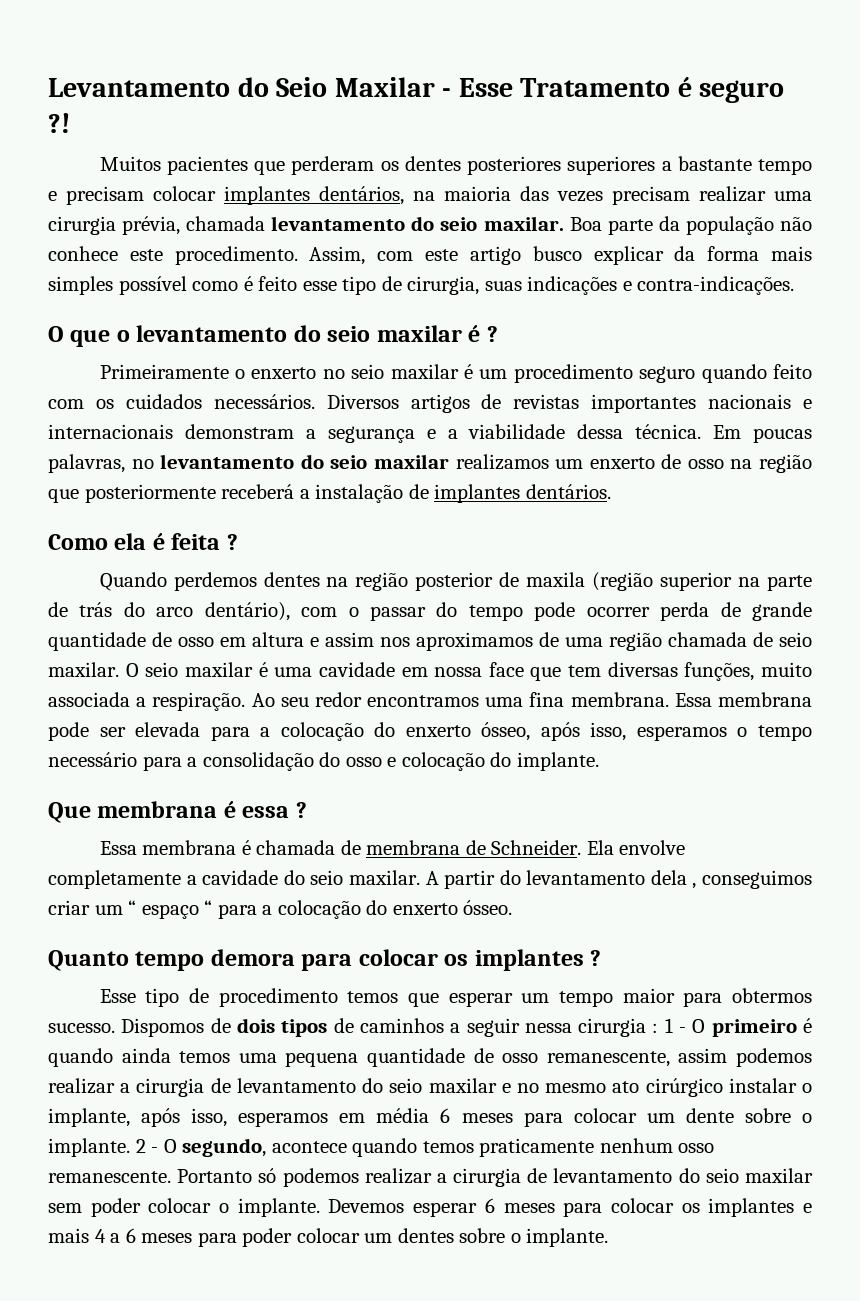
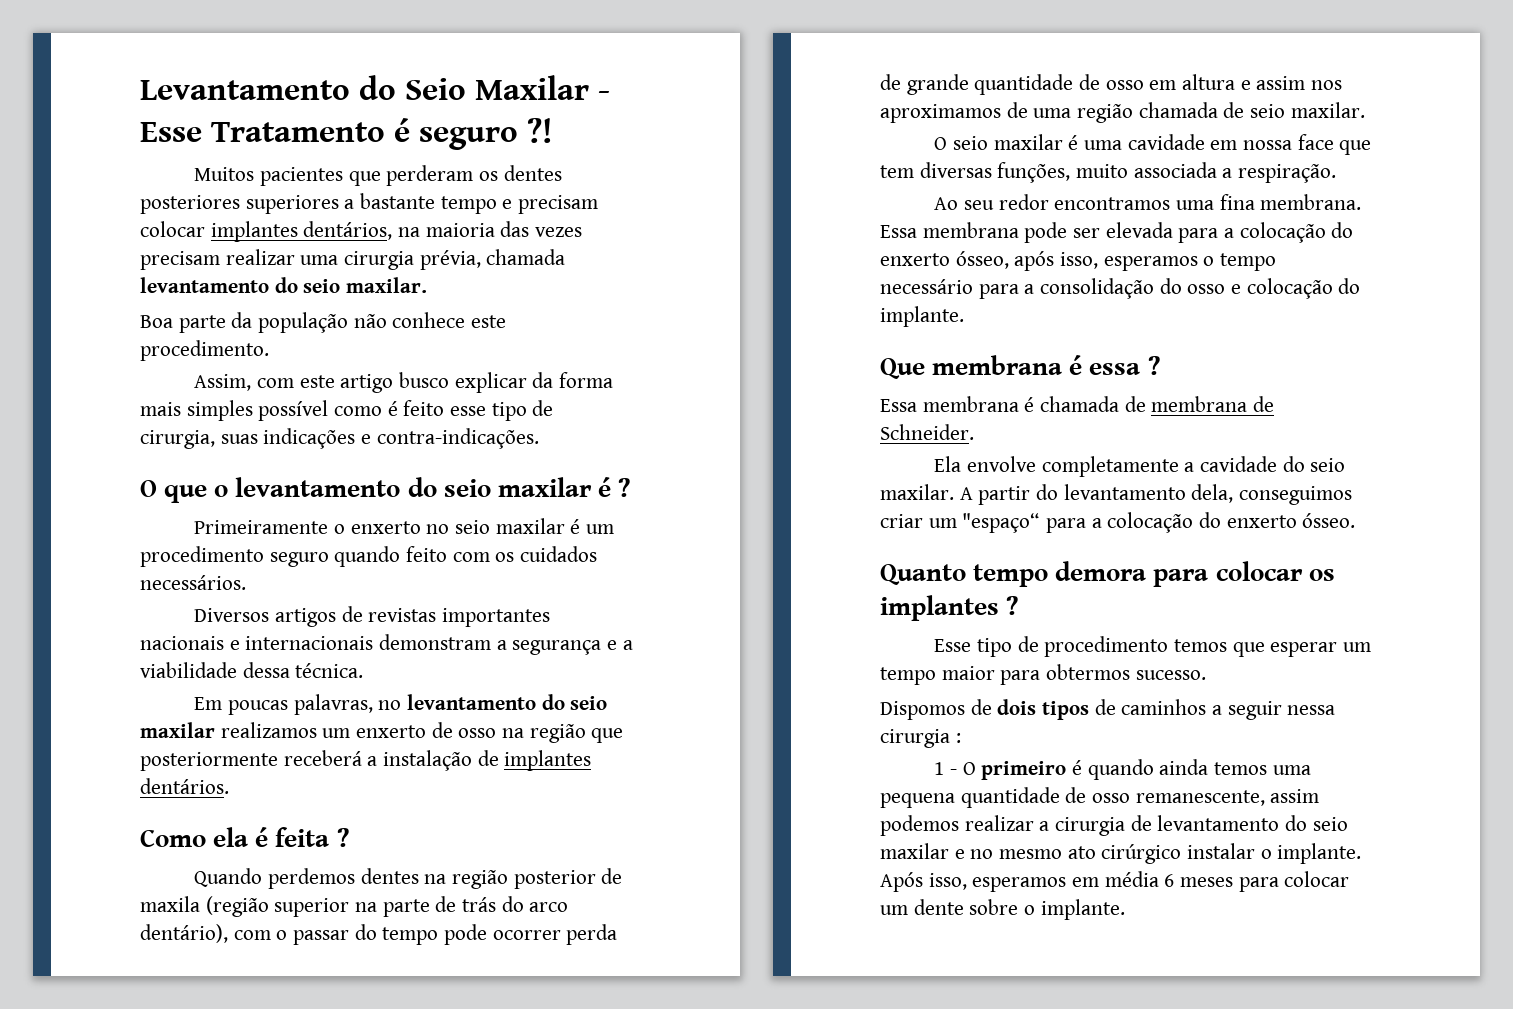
(564, 223) none -> (428, 285) //
(298, 255) none -> (269, 350) //
(315, 401) none -> (246, 582) //
(702, 431) none -> (364, 670) //
(119, 669) none -> (1365, 110) //
(246, 701) none -> (1337, 173) //
(582, 847) none -> (974, 432) //
[650,870,697,889] dela , -> [1191,484,1234,503] dela,
[128,900,213,919] “ espaço “ -> [962,513,1041,533] "espaço“
(115, 1028) none -> (1206, 675) //
(659, 1028) none -> (961, 738) //
[48,1108,181,1127] implante, após -> [1277,843,1362,864] [880,872,923,892] implante. Após
[135,1138,715,1157] [48,1168,813,1187] [48,1198,813,1217] [48,1228,609,1247] 2 - O segundo, acontece quando temos praticamente nenhum osso remanescente. Portanto só podemos realizar a cirurgia de levantamento do seio maxilar sem poder colocar o implante. Devemos esperar 6 meses para colocar os implantes e mais 4 a 6 meses para poder colocar um dentes sobre o implante. -> (1125, 909) none

